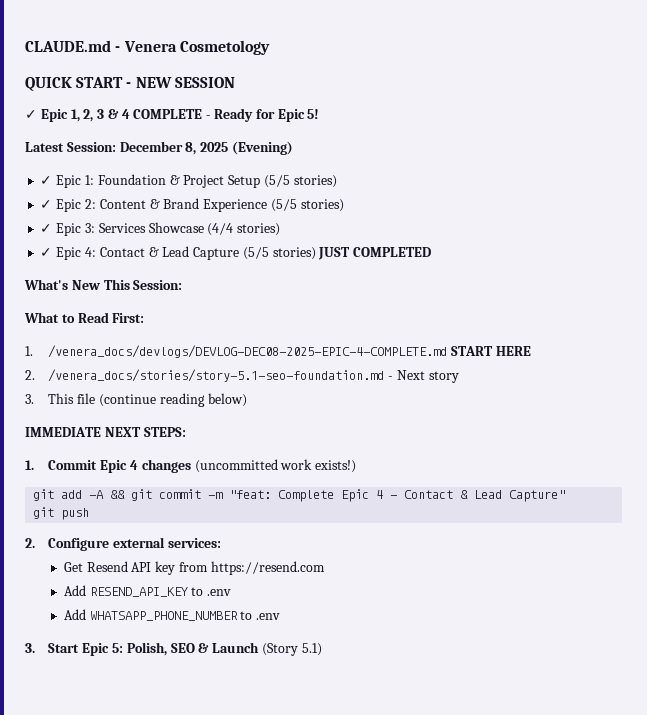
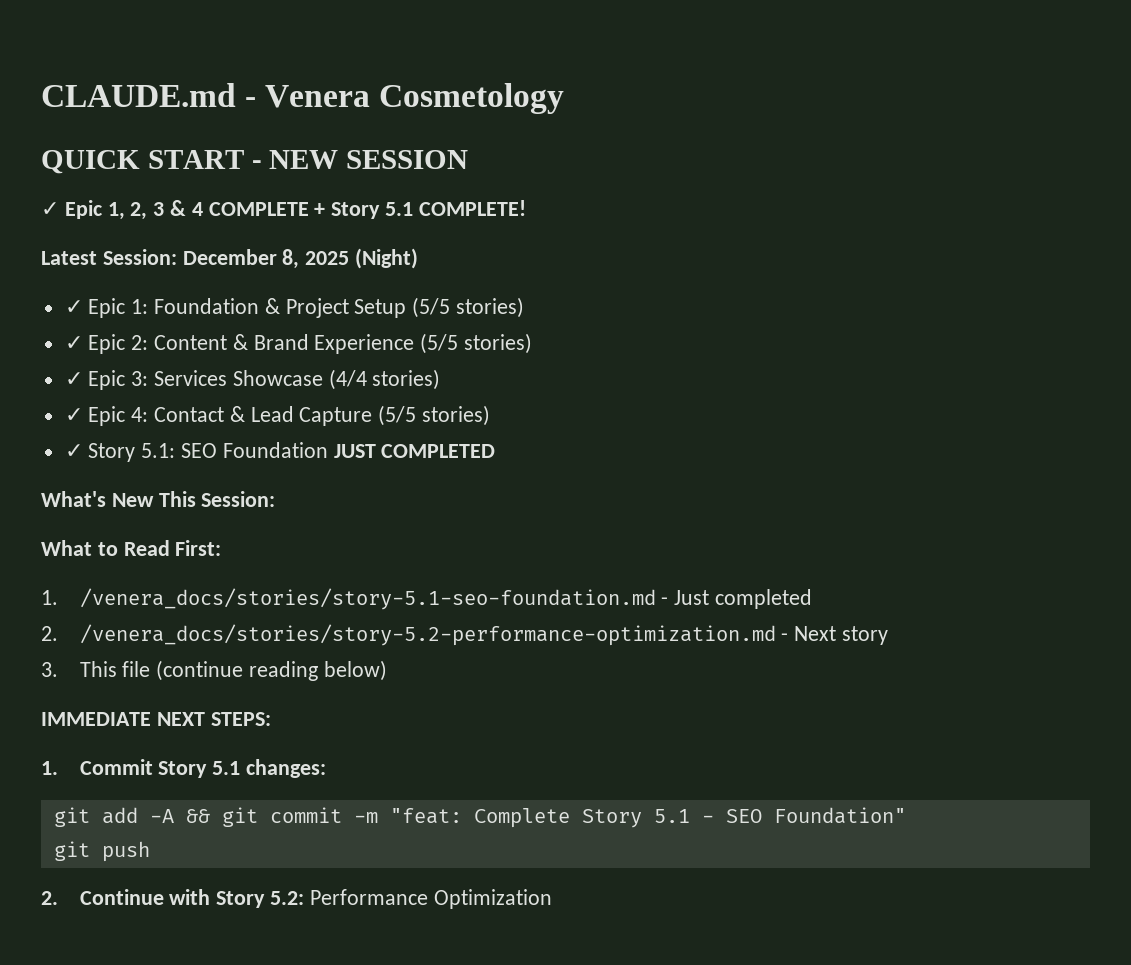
[206,108,320,122] - Ready for Epic 5! -> [314,200,526,219] + Story 5.1 COMPLETE!
[231,141,293,155] (Evening) -> [355,248,419,269] (Night)
(316, 253) none -> [64,442,328,462] // ✓ Story 5.1: SEO Foundation
[48,345,531,358] [25,369,385,382] /venera_docs/devlogs/DEVLOG-DEC08-2025-EPIC-4-COMPLETE.md START HERE // 2. /venera_docs/stories/story-5.1-seo-foundation.md -> [79,588,812,610] [41,624,776,646] /venera_docs/stories/story-5.1-seo-foundation.md - Just completed // 2. /venera_docs/stories/story-5.2-performance-optimization.md
[100,459,357,473] Epic 4 changes (uncommitted work exists!) -> [158,759,326,778] Story 5.1 changes:
[341,489,566,502] [33,507,90,520] [25,537,221,551] [63,561,325,575] [63,585,232,597] [63,609,281,621] [25,642,322,656] Epic 4 - Contact & Lead Capture" // git push // 2. Configure external services: // Get Resend API key from https://resend.com // Add RESEND_API_KEY to .env // Add WHATSAPP_PHONE_NUMBER to .env // 3. Start Epic 5: Polish, SEO & Launch (Story 5.1) -> [581,807,906,828] [53,841,150,862] [41,889,552,909] Story 5.1 - SEO Foundation" // git push // 2. Continue with Story 5.2: Performance Optimization

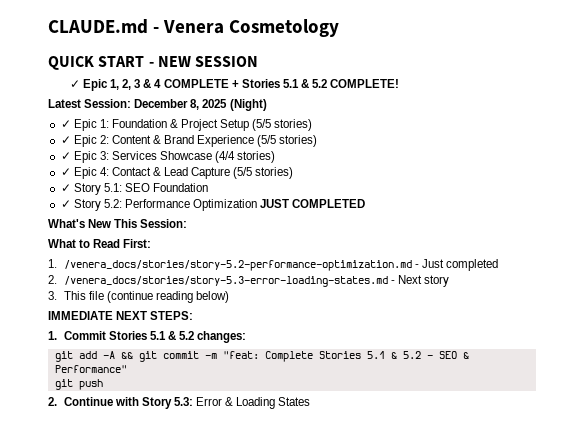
[331,202,414,219] Story 5.1 -> [241,79,328,88] Stories 5.1 & 5.2
(328, 450) none -> [60,199,258,211] // ✓ Story 5.2: Performance Optimization
[79,588,656,610] /venera_docs/stories/story-5.1-seo-foundation.md -> [63,260,412,271] /venera_docs/stories/story-5.2-performance-optimization.md
[79,624,776,646] /venera_docs/stories/story-5.2-performance-optimization.md -> [63,276,388,287] /venera_docs/stories/story-5.3-error-loading-states.md
[158,761,241,778] Story 5.1 -> [108,331,195,340] Stories 5.1 & 5.2
[581,807,906,828] Story 5.1 - SEO Foundation" -> [318,351,469,359] [54,365,127,373] Stories 5.1 & 5.2 - SEO & Performance"
[269,889,552,909] 5.2: Performance Optimization -> [174,397,311,409] 5.3: Error & Loading States

